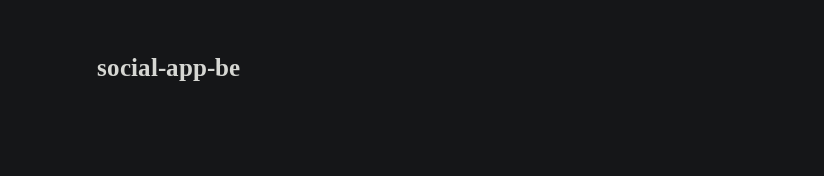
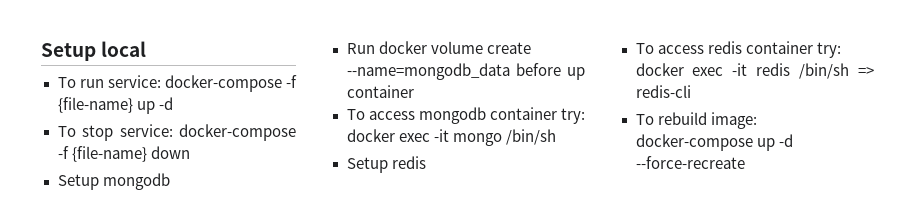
[97,58,240,81] social-app-be -> [41,41,147,61] [57,75,297,92] [57,97,173,114] [57,124,296,141] [57,146,190,162] [57,173,170,190] [346,41,531,54] [346,63,585,80] [346,85,414,98] [346,107,585,124] [346,129,556,146] [346,156,426,173] [635,41,841,58] [635,63,874,79] [635,85,691,98] [635,112,757,129] [635,134,793,151] [635,156,745,169] Setup local // To run service: docker-compose -f {file-name} up -d // To stop service: docker-compose -f {file-name} down // Setup mongodb // Run docker volume create --name=mongodb_data before up container // To access mongodb container try: docker exec -it mongo /bin/sh // Setup redis // To access redis container try: docker exec -it redis /bin/sh => redis-cli // To rebuild image: docker-compose up -d --force-recreate

